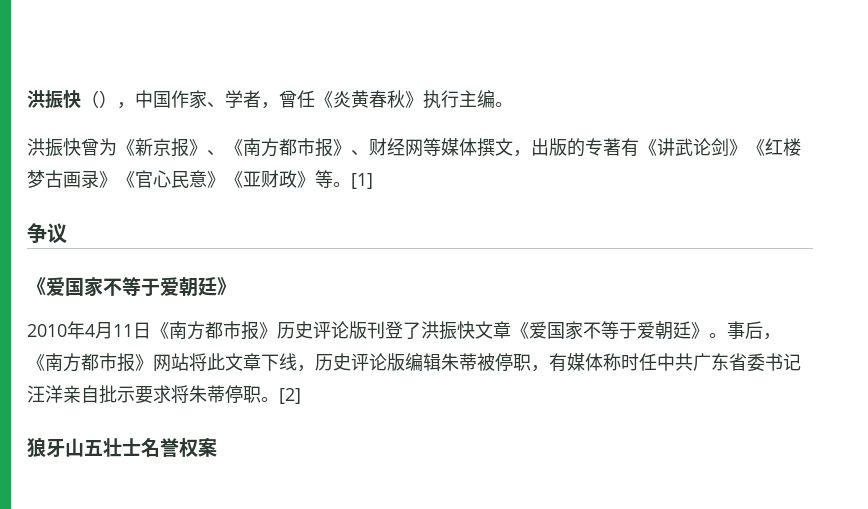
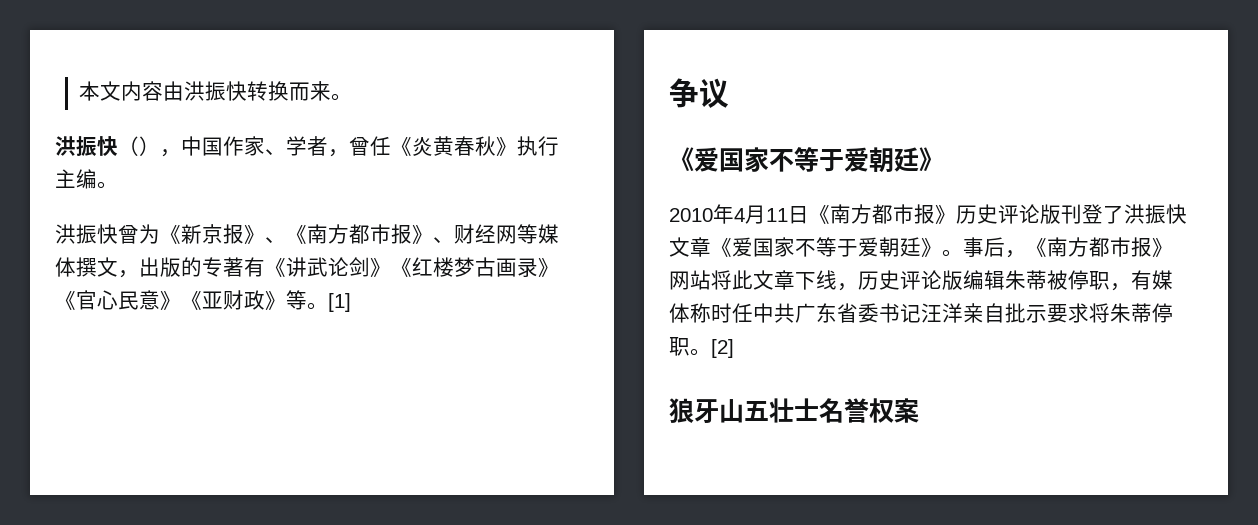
(27, 99) none -> [78,81,352,101] 本文内容由洪振快转换而来。 //

